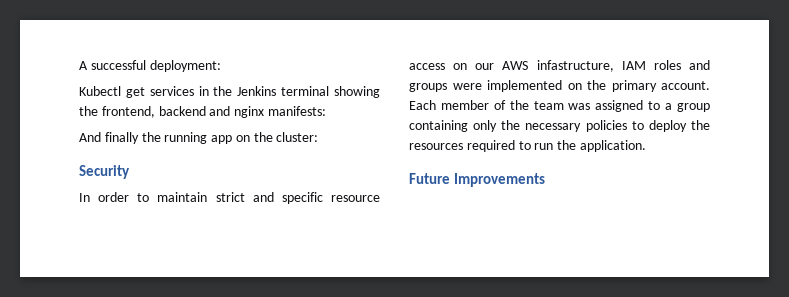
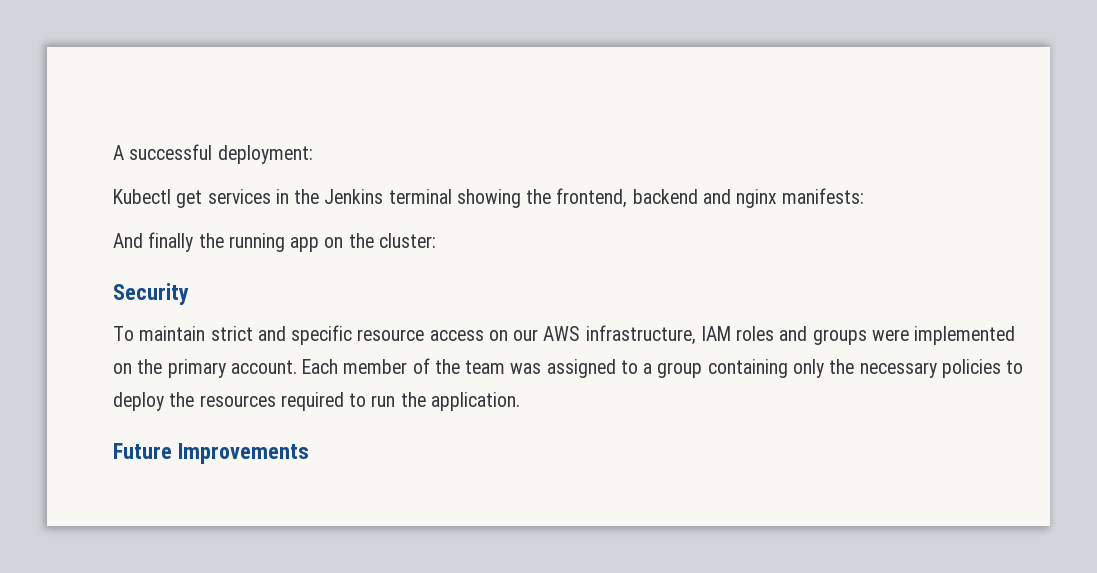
[79,192,150,202] In order to -> [113,326,134,341] To
[536,60,614,72] infastructure, -> [585,325,696,345] infrastructure,

